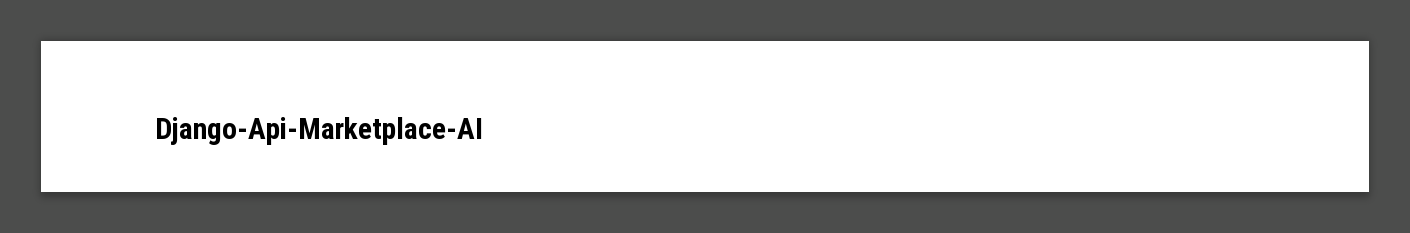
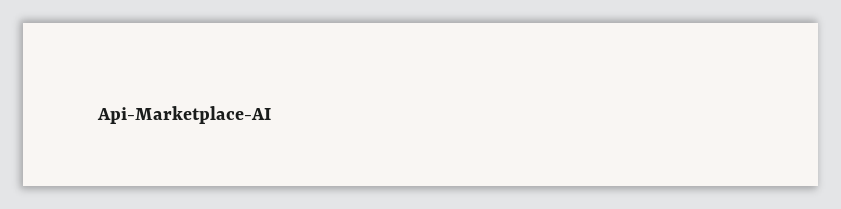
[155,117,483,145] Django-Api-Marketplace-AI -> [97,106,271,124] Api-Marketplace-AI

